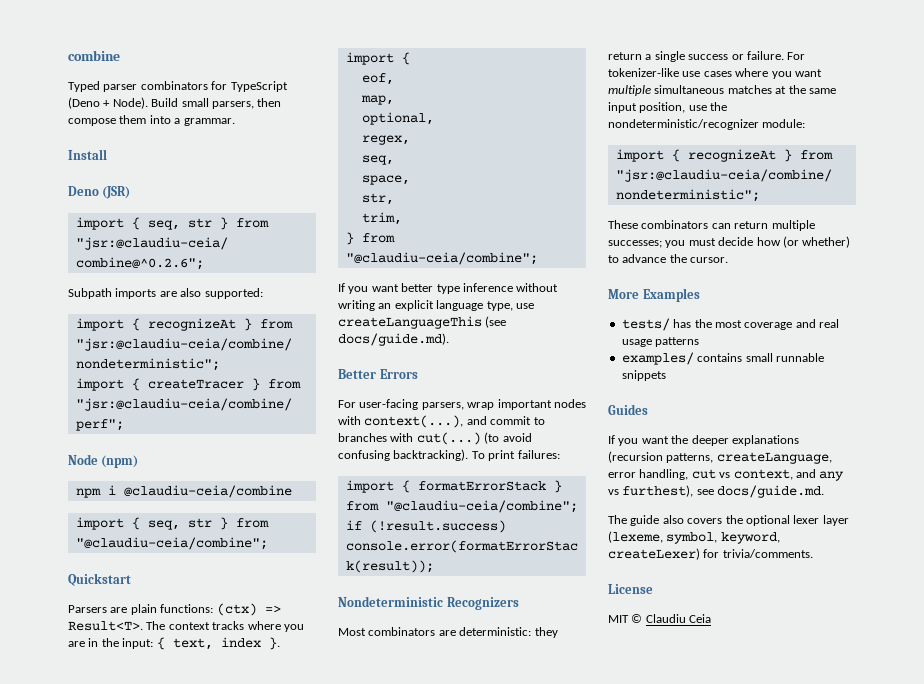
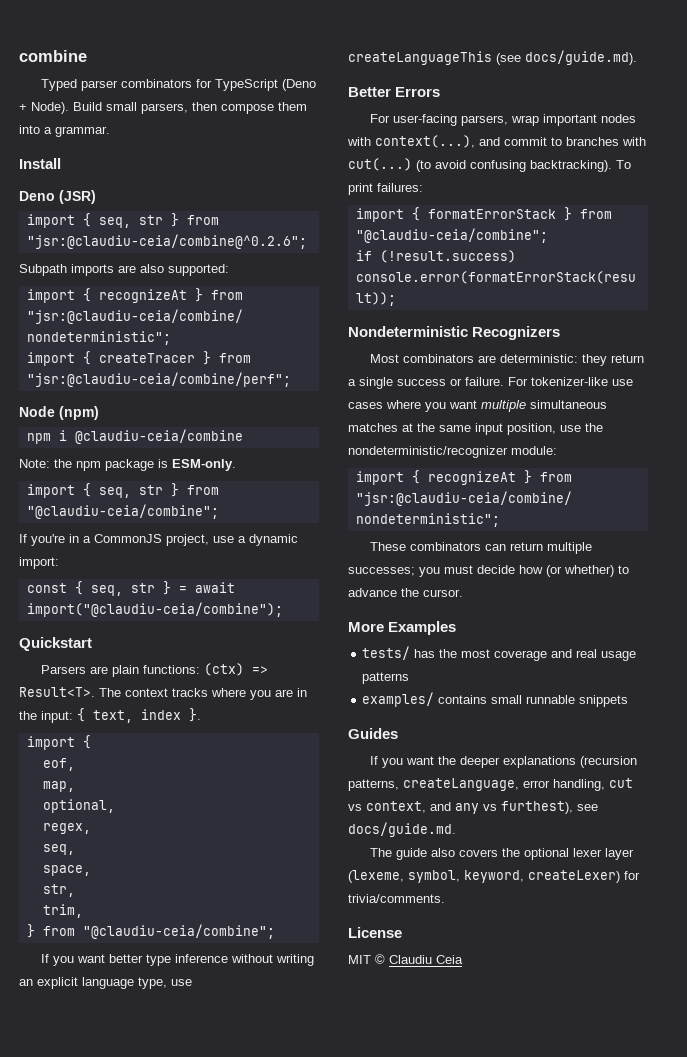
(292, 491) none -> [19,459,236,471] // Note: the npm package is ESM-only.
(268, 543) none -> [19,534,298,546] [19,557,59,569] [26,581,235,596] [26,602,283,617] // If you're in a CommonJS project, use a dynamic import: // const { seq, str } = await import("@claudiu-ceia/combine");

